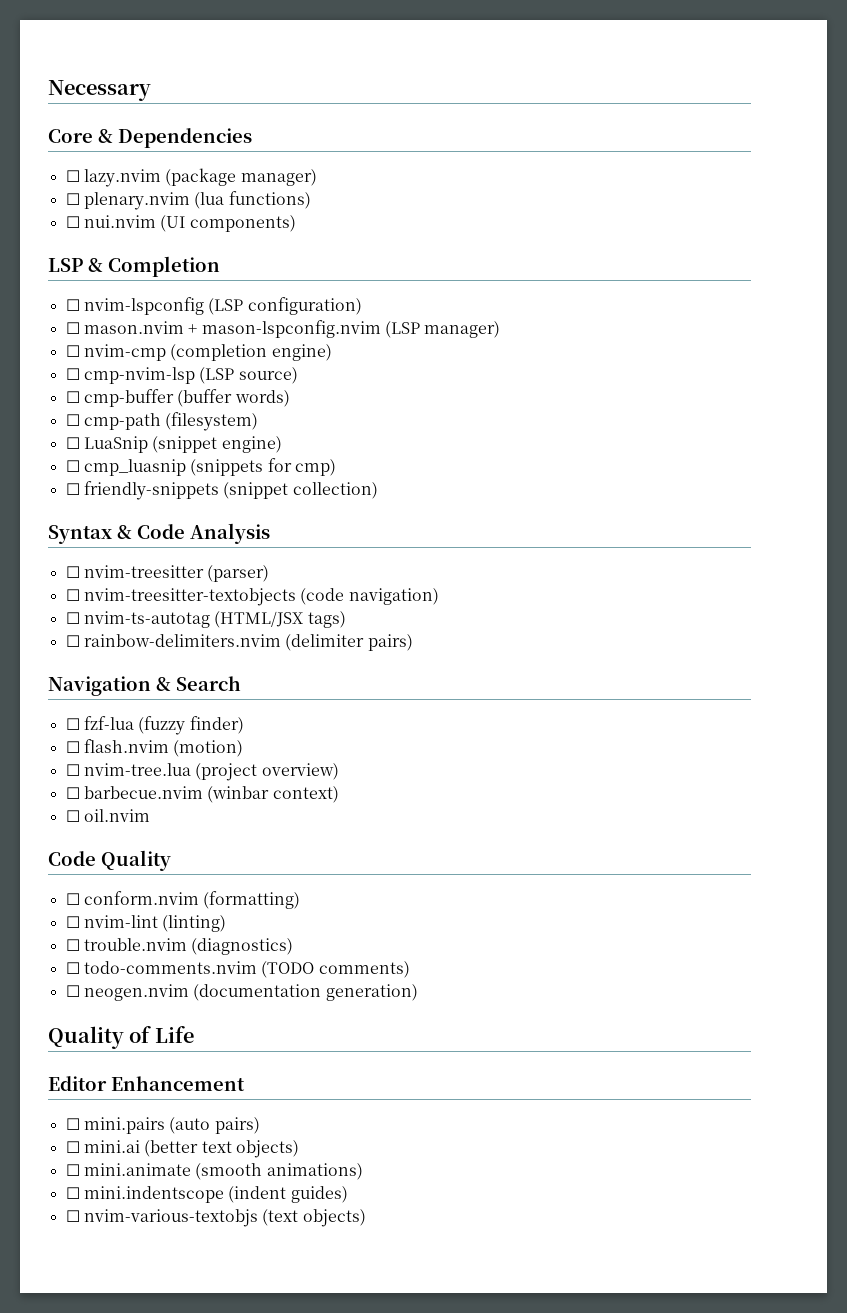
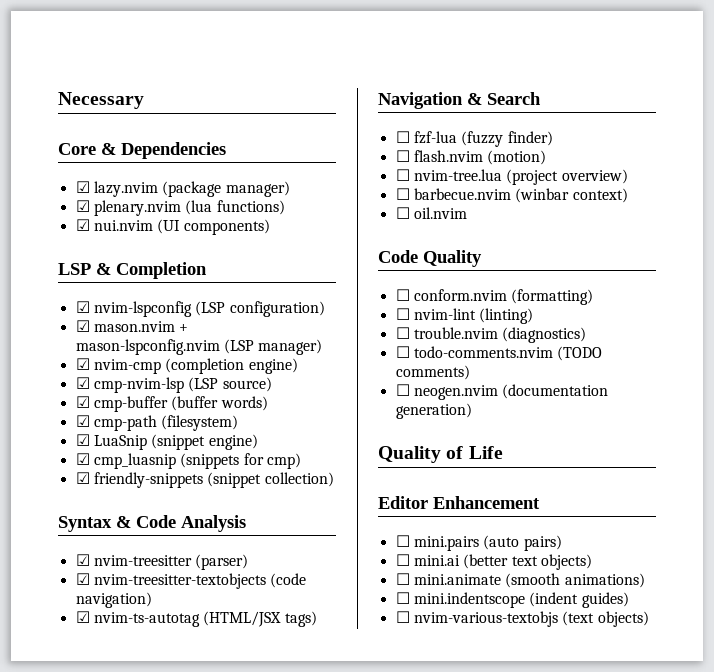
[65,170,80,182] ☐ -> [75,181,90,193] ☑
[65,193,80,205] ☐ -> [75,200,90,212] ☑
[65,216,80,228] ☐ -> [75,219,90,231] ☑
[65,299,80,311] ☐ -> [75,301,90,313] ☑
[65,322,80,334] ☐ -> [75,320,90,332] ☑
[65,345,80,357] ☐ -> [75,358,90,370] ☑
[65,368,80,380] ☐ -> [75,377,90,389] ☑
[65,391,80,403] ☐ -> [75,396,90,408] ☑
[65,414,80,426] ☐ -> [75,415,90,427] ☑
[65,437,80,449] ☐ -> [75,434,90,446] ☑
[65,460,80,472] ☐ -> [75,453,90,465] ☑
[65,483,80,495] ☐ -> [75,472,90,484] ☑
[65,566,80,578] ☐ -> [75,554,90,566] ☑
[65,589,80,601] ☐ -> [75,573,90,585] ☑
[65,612,80,624] ☐ -> [75,611,90,623] ☑
[65,634,413,651] // ☐ rainbow-delimiters.nvim (delimiter pairs) -> (317, 619) none

